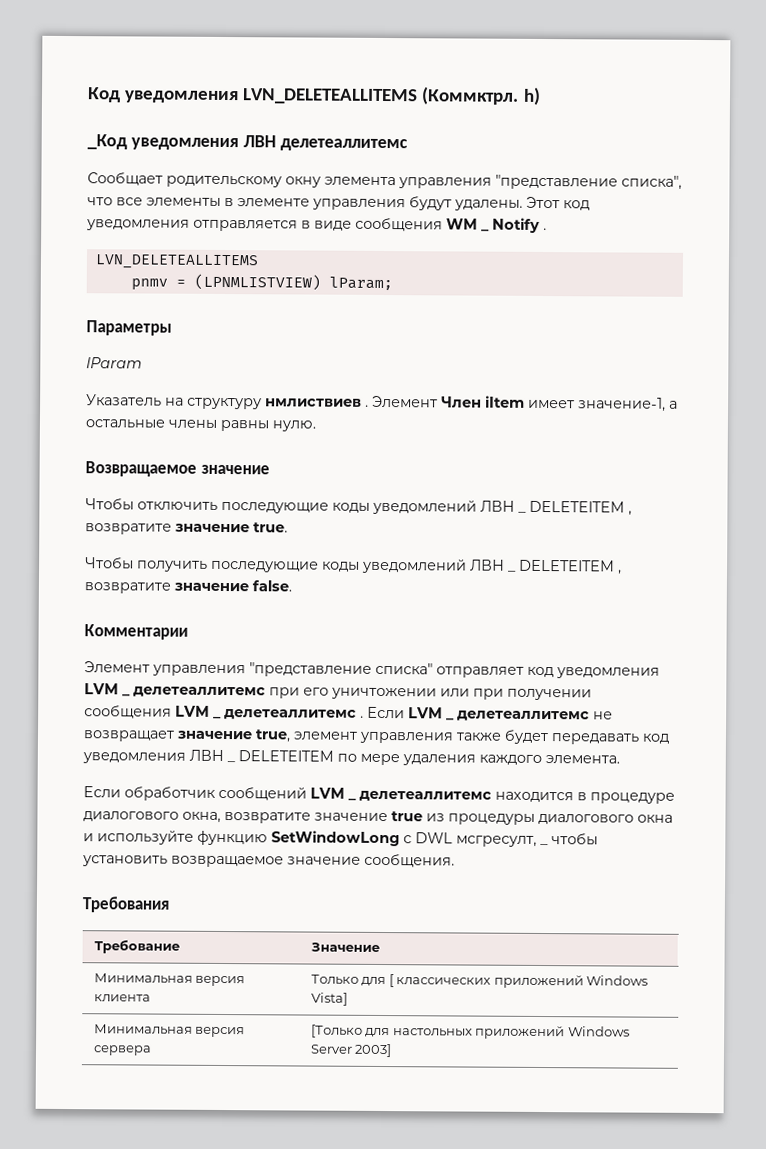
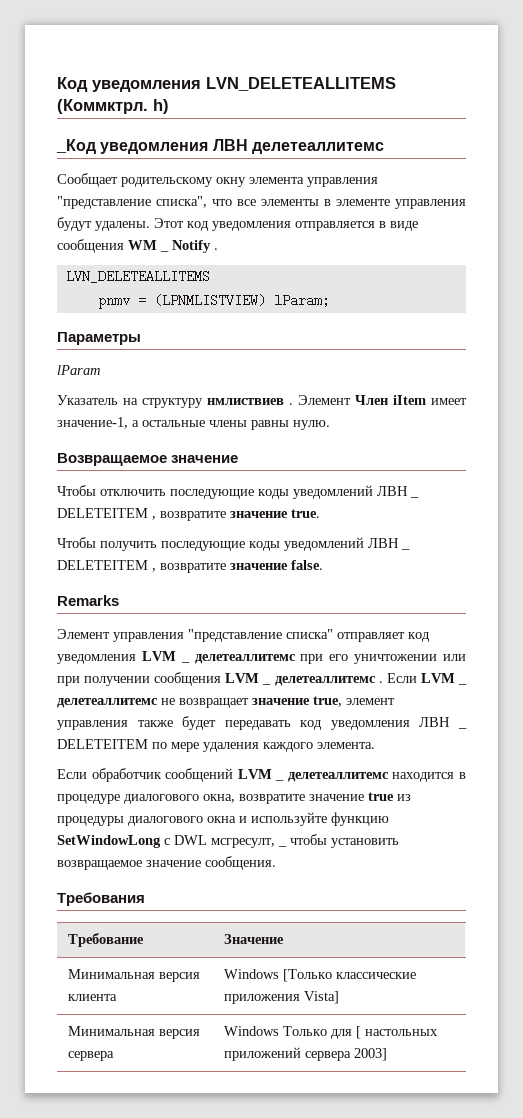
[84,624,188,640] Комментарии -> [57,595,119,606] Remarks
[310,974,649,989] [310,992,348,1006] [93,1024,246,1038] [92,1045,152,1056] [310,1024,630,1040] [309,1044,353,1054] Только для [ классических приложений Windows Vista] // Минимальная версия сервера | [Только для настольных приложений Windows Server -> [224,969,417,982] [224,991,340,1004] [68,1026,201,1039] [68,1051,115,1061] [224,1026,439,1039] [224,1047,352,1061] Windows [Только классические приложения Vista] // Минимальная версия сервера | Windows Только для [ настольных приложений сервера

